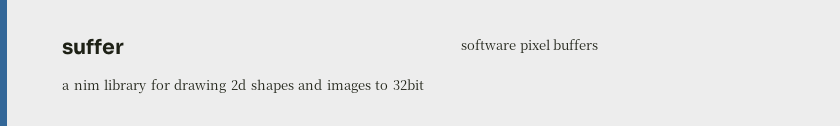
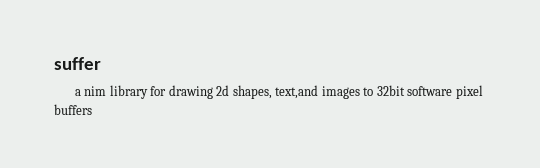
[250,79,323,93] shapes and -> [232,85,319,99] shapes, text,and

